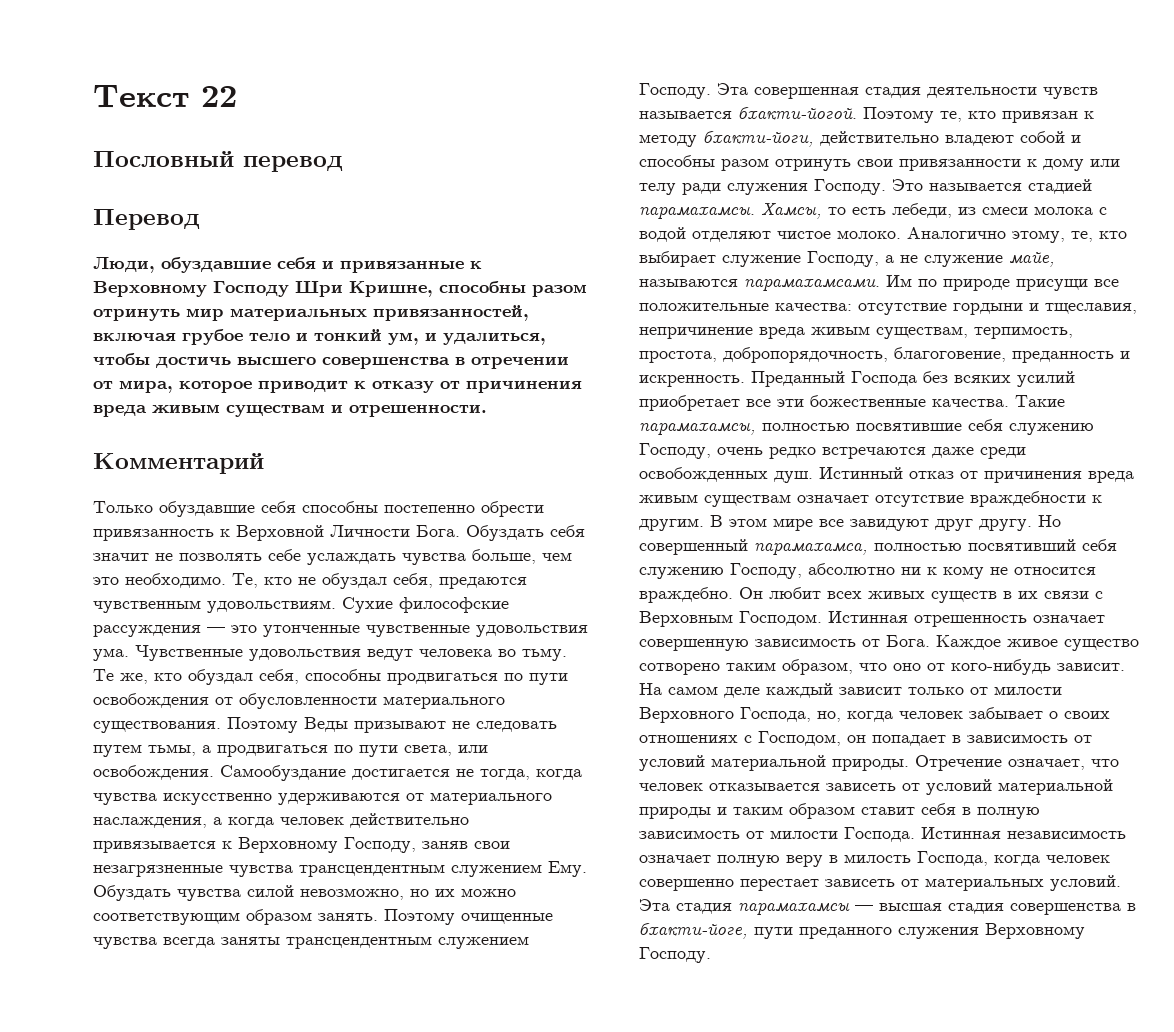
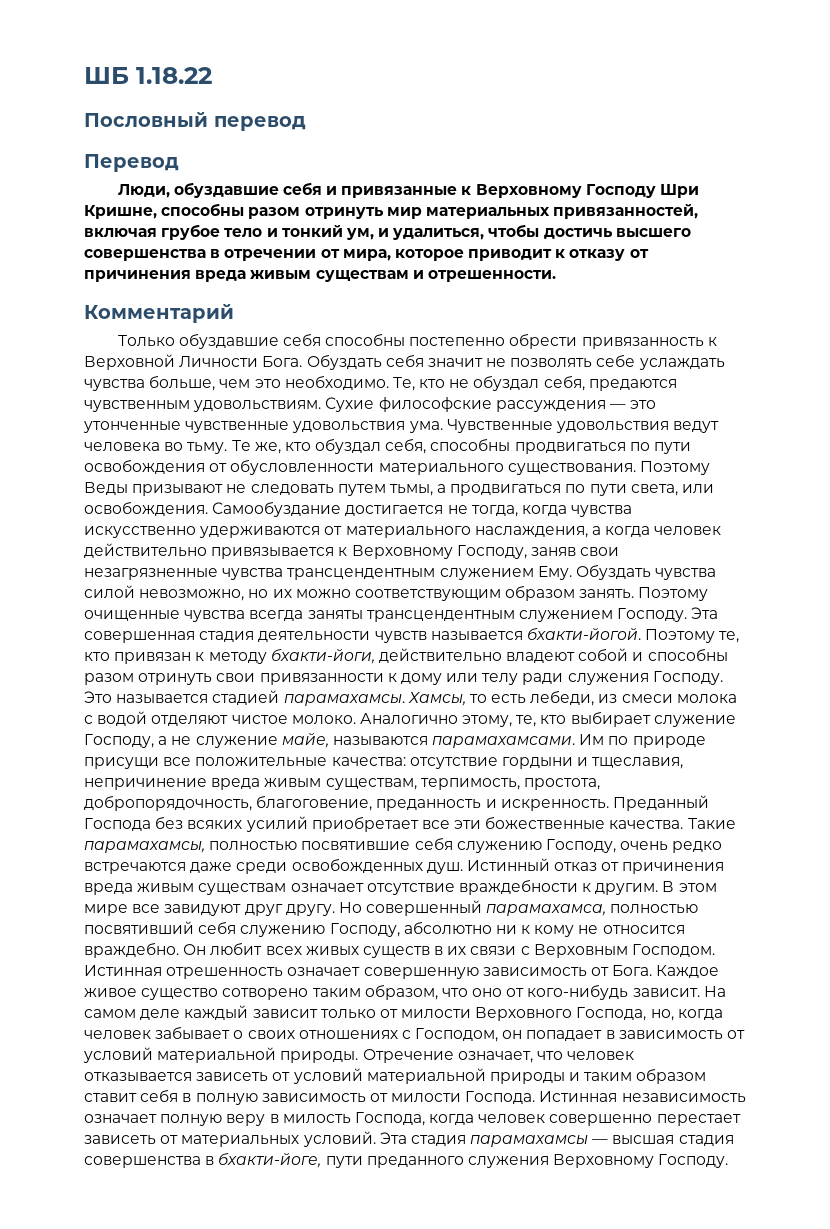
[93,85,237,108] Текст 22 -> [84,67,212,84] ШБ 1.18.22

